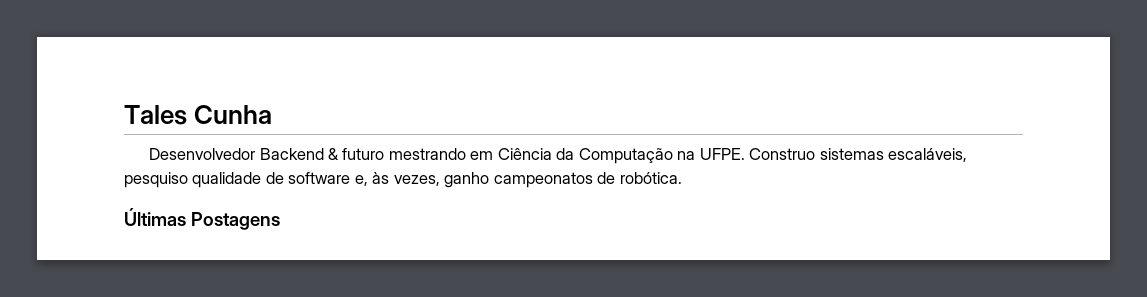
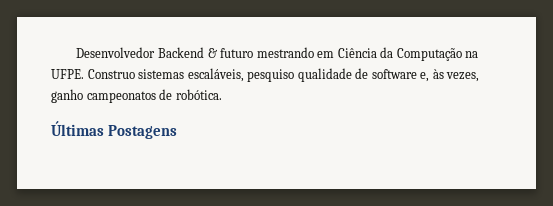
[124,105,273,125] Tales Cunha // -> (76, 52) none

